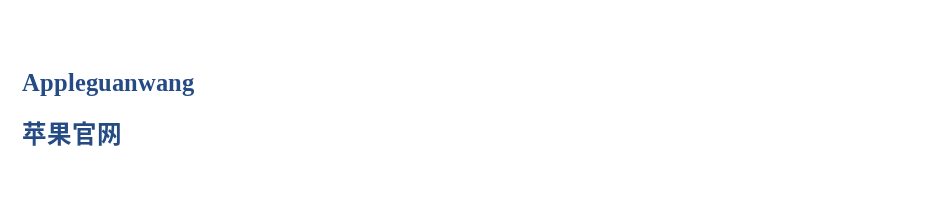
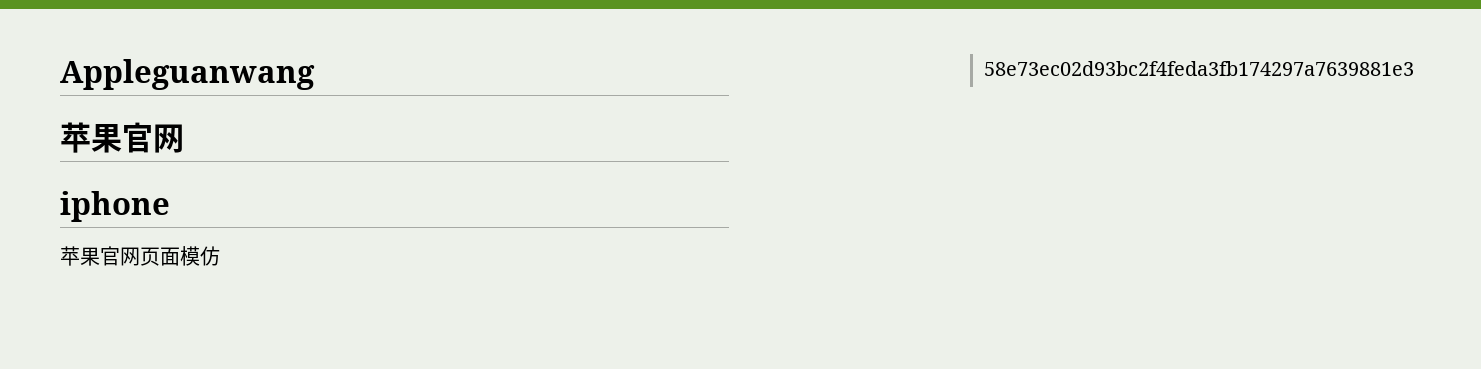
(122, 134) none -> [60,191,170,222] [60,246,220,266] [983,61,1414,76] // iphone // 苹果官网页面模仿 // 58e73ec02d93bc2f4feda3fb174297a7639881e3

